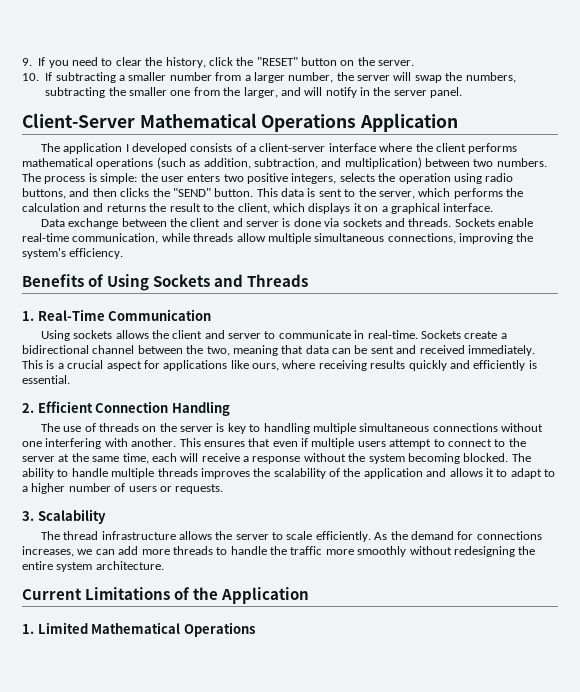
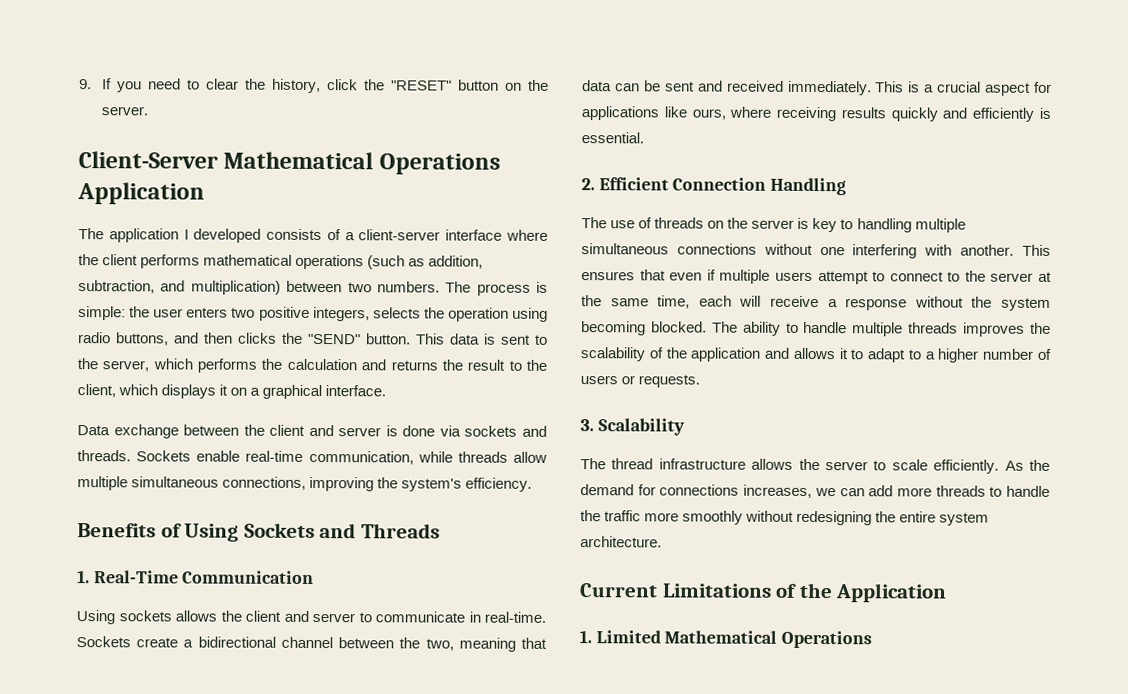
[22,72,516,83] [45,87,463,98] // 10. If subtracting a smaller number from a larger number, the server will swap the numbers, subtracting the smaller one from the larger, and will notify in the server panel. -> (149, 111) none

